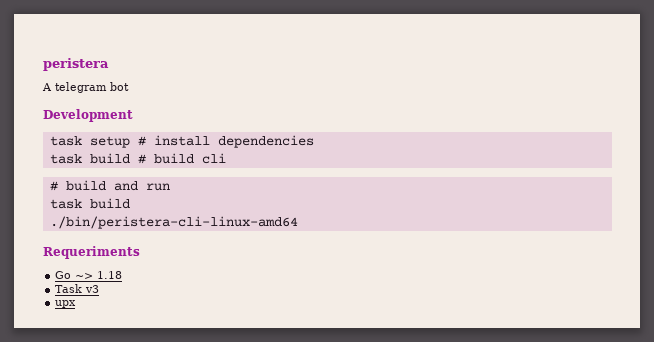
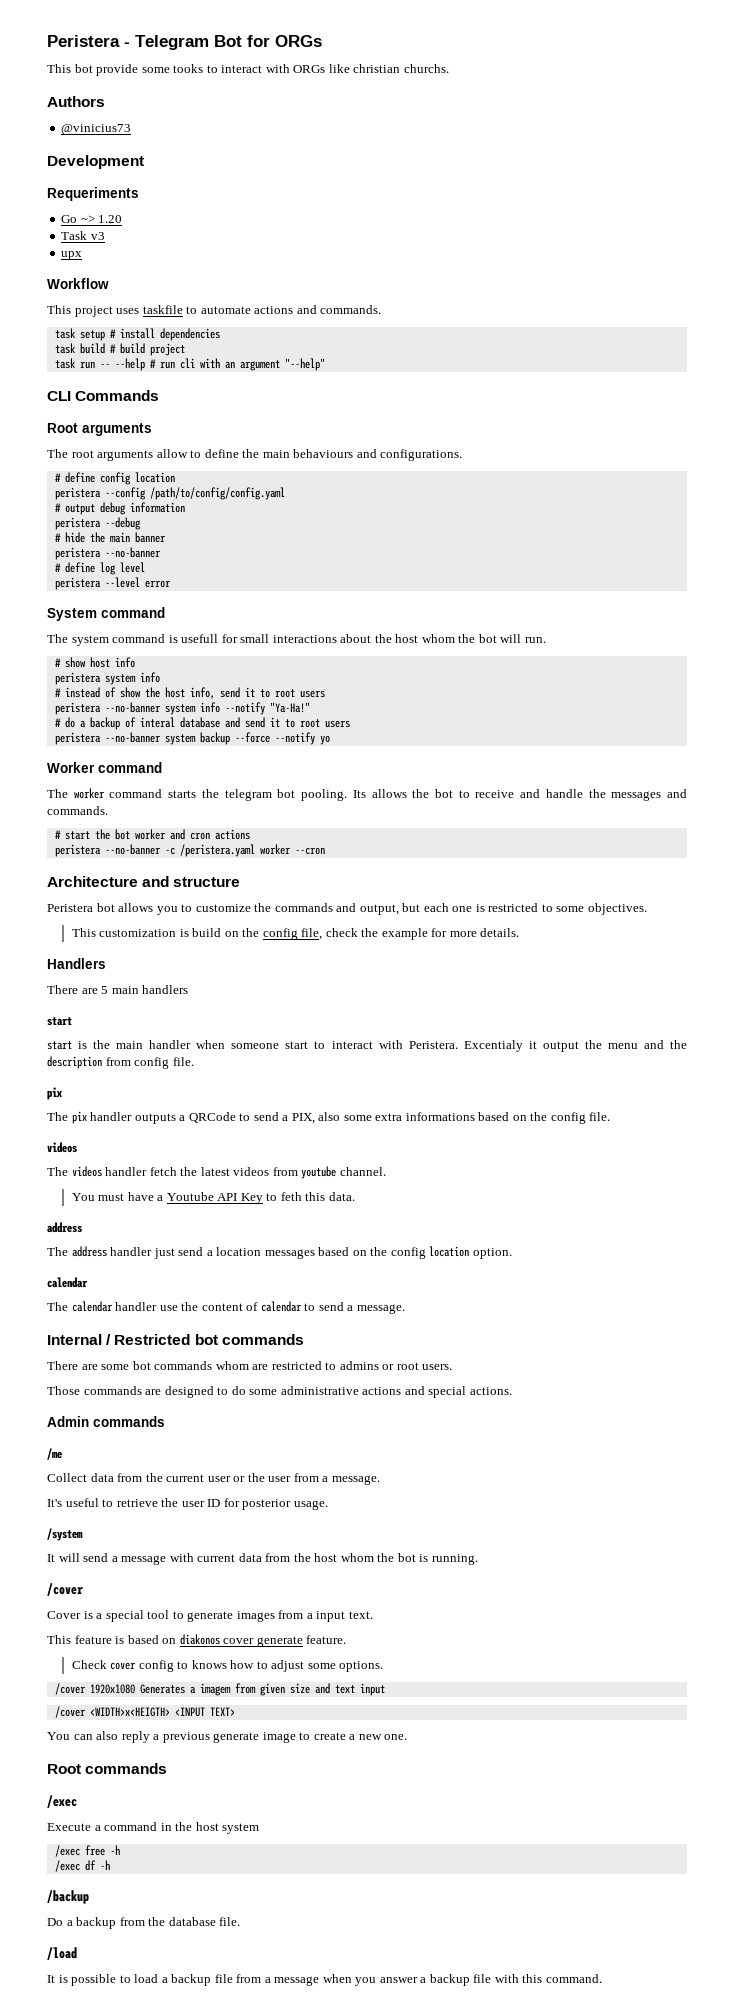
[43,58,109,71] [42,82,129,93] [43,109,133,122] peristera // A telegram bot // Development -> [47,35,322,50] [47,64,449,76] [47,96,105,107] [61,124,132,135] [47,155,144,169] [47,187,139,201] [61,215,123,223] [61,231,105,240] [61,251,83,260] [47,278,109,289] [47,305,382,317] Peristera - Telegram Bot for ORGs // This bot provide some tooks to interact with ORGs like christian churchs. // Authors // @vinicius73 // Development // Requeriments // Go ~> 1.20 // Task v3 // upx // Workflow // This project uses taskfile to automate actions and commands.
[201,153,226,164] [49,180,170,191] [49,198,130,209] [49,216,298,229] [43,246,140,259] [55,271,123,279] [55,284,100,293] [55,300,77,308] cli // # build and run // task build // ./bin/peristera-cli-linux-amd64 // Requeriments // Go ~> 1.18 // Task v3 // upx -> [149,343,185,356] [54,358,325,371] [47,390,160,401] [47,423,152,436] [47,449,463,461] [54,472,175,485] [54,487,285,500] [54,502,185,515] [54,517,141,530] [54,532,166,543] [54,547,161,560] [54,562,145,575] [54,577,171,590] [47,607,165,621] [47,634,546,646] [54,657,135,668] [54,672,160,685] [54,687,325,699] [54,702,310,715] [54,717,350,730] [54,732,330,745] [47,762,162,773] [47,788,687,801] [47,806,108,815] [54,829,250,840] [54,844,325,857] [47,876,241,887] [47,903,647,915] [71,928,520,940] [47,958,106,969] [47,985,189,994] [47,1017,72,1026] [47,1040,687,1052] [47,1056,194,1069] [47,1087,62,1100] [47,1111,611,1124] [47,1142,77,1153] [47,1166,386,1179] [71,1192,355,1204] [47,1222,82,1233] [47,1246,512,1259] [47,1277,88,1288] [47,1301,405,1314] [47,1334,304,1345] [47,1361,453,1370] [47,1386,512,1398] [47,1416,165,1427] [47,1448,62,1460] [47,1473,380,1485] [47,1498,328,1510] [47,1528,83,1541] [47,1553,478,1565] [47,1583,83,1596] [47,1610,373,1622] [47,1634,347,1647] [71,1660,384,1672] [54,1683,385,1696] [54,1706,235,1718] [47,1731,408,1743] [47,1763,168,1774] [47,1795,77,1808] [47,1822,260,1834] [54,1845,120,1857] [54,1860,110,1872] [47,1890,89,1904] [47,1917,241,1929] [47,1947,77,1960] [47,1974,602,1986] project // task run -- --help # run cli with an argument "--help" // CLI Commands // Root arguments // The root arguments allow to define the main behaviours and configurations. // # define config location // peristera --config /path/to/config/config.yaml // # output debug information // peristera --debug // # hide the main banner // peristera --no-banner // # define log level // peristera --level error // System command // The system command is usefull for small interactions about the host whom the bot will run. // # show host info // peristera system info // # instead of show the host info, send it to root users // peristera --no-banner system info --notify "Ya-Ha!" // # do a backup of interal database and send it to root users // peristera --no-banner system backup --force --notify yo // Worker command // The worker command starts the telegram bot pooling. Its allows the bot to receive and handle the messages and commands. // # start the bot worker and cron actions // peristera --no-banner -c /peristera.yaml worker --cron // Architecture and structure // Peristera bot allows you to customize the commands and output, but each one is restricted to some objectives. // This customization is build on the config file, check the example for more details. // Handlers // There are 5 main handlers // start // start is the main handler when someone start to interact with Peristera. Excentialy it output the menu and the description from config file. // pix // The pix handler outputs a QRCode to send a PIX, also some extra informations based on the config file. // videos // The videos handler fetch the latest videos from youtube channel. // You must have a Youtube API Key to feth this data. // address // The address handler just send a location messages based on the config location option. // calendar // The calendar handler use the content of calendar to send a message. // Internal / Restricted bot commands // There are some bot commands whom are restricted to admins or root users. // Those commands are designed to do some administrative actions and special actions. // Admin commands // /me // Collect data from the current user or the user from a message. // It's useful to retrieve the user ID for posterior usage. // /system // It will send a message with current data from the host whom the bot is running. // /cover // Cover is a special tool to generate images from a input text. // This feature is based on diakonos cover generate feature. // Check cover config to knows how to adjust some options. // /cover 1920x1080 Generates a imagem from given size and text input // /cover <WIDTH>x<HEIGTH> <INPUT TEXT> // You can also reply a previous generate image to create a new one. // Root commands // /exec // Execute a command in the host system // /exec free -h // /exec df -h // /backup // Do a backup from the database file. // /load // It is possible to load a backup file from a message when you answer a backup file with this command.

